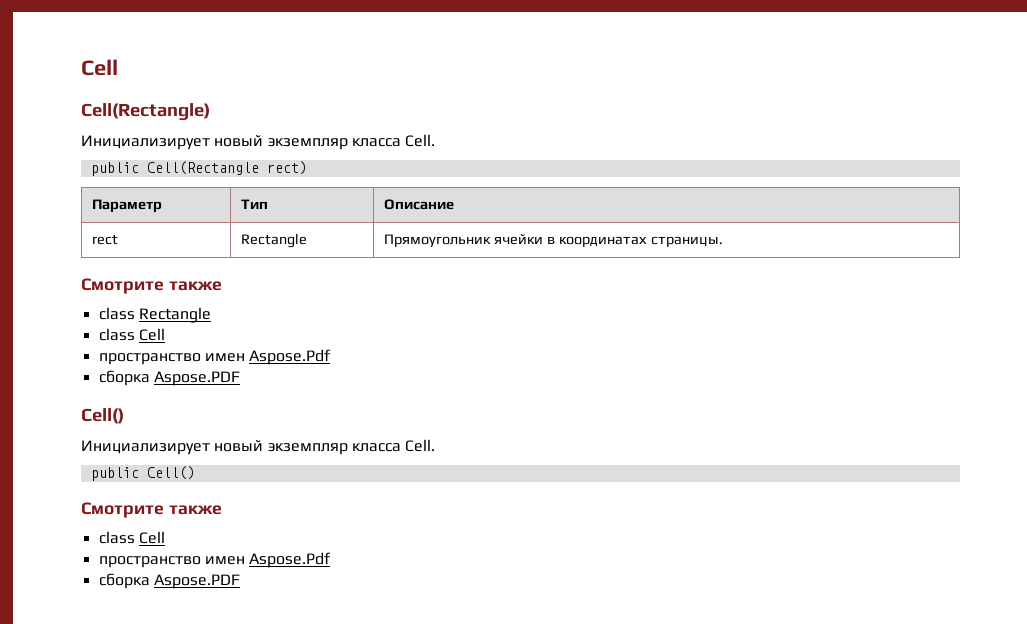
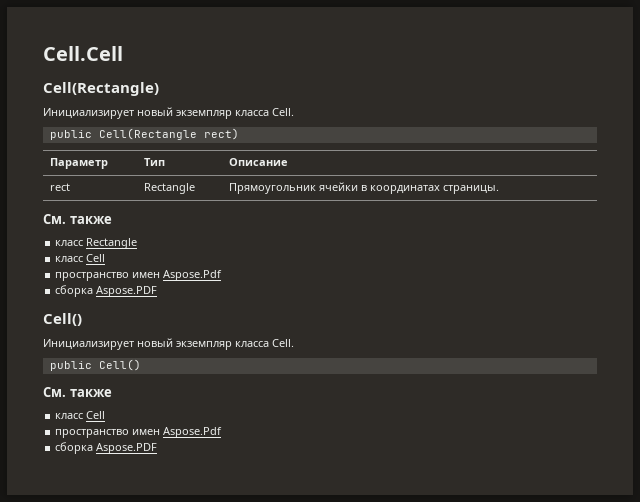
[81,59,118,76] Cell -> [43,46,123,61] Cell.Cell
[81,278,222,294] [98,307,135,320] Смотрите также // class -> [43,214,112,224] [55,240,84,246] См. также // класс
[98,328,135,341] class -> [55,256,84,262] класс
[81,502,222,518] [98,531,135,544] Смотрите также // class -> [43,387,112,397] [55,413,84,419] См. также // класс

